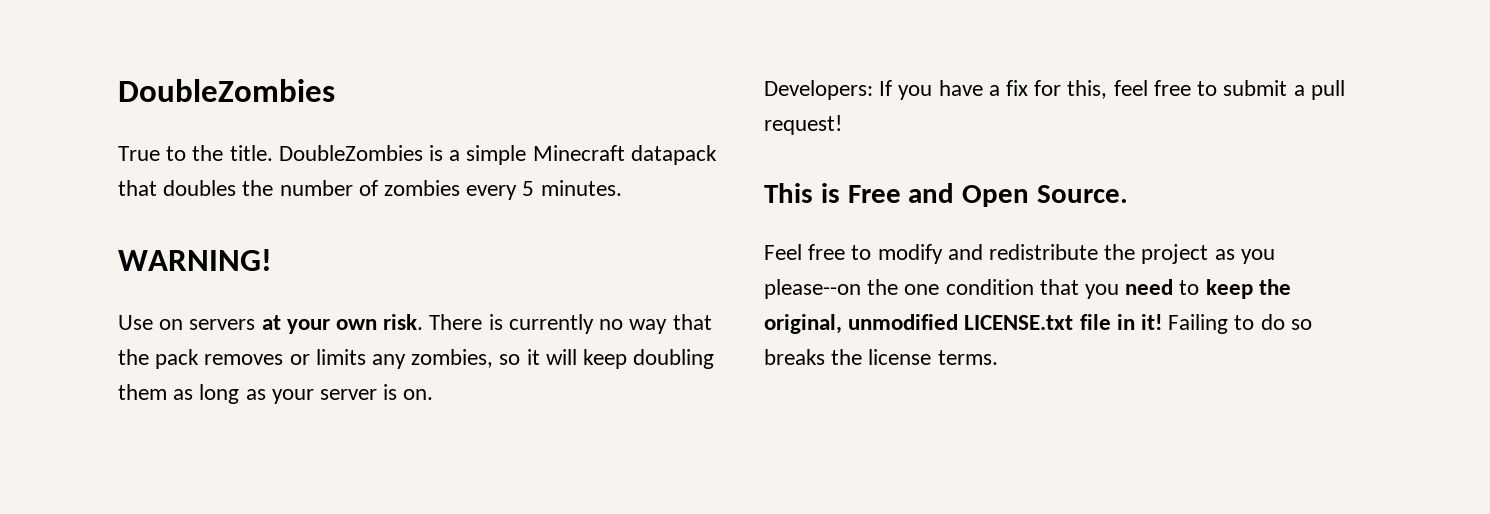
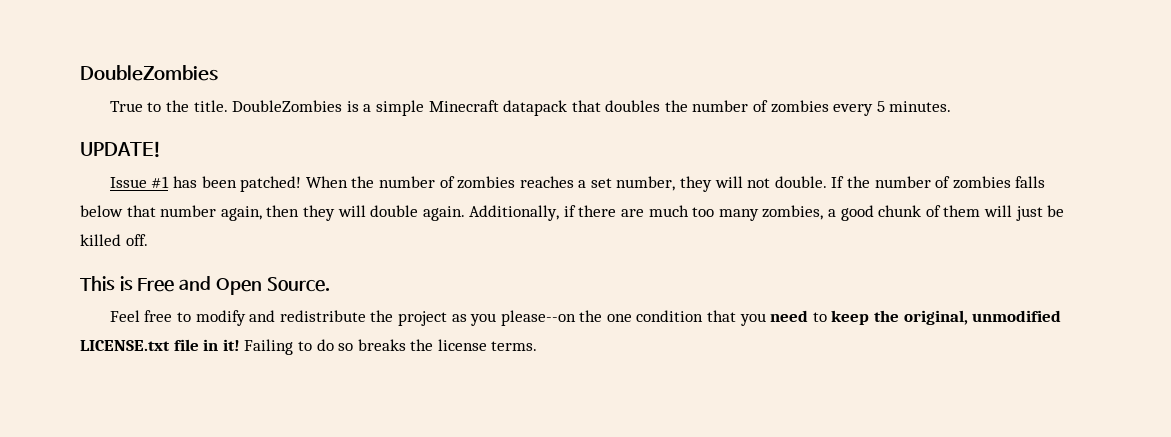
[118,249,272,271] [118,314,712,334] [118,349,715,369] [118,384,434,404] [764,80,1345,100] [764,115,842,135] WARNING! // Use on servers at your own risk. There is currently no way that the pack removes or limits any zombies, so it will keep doubling them as long as your server is on. // Developers: If you have a fix for this, feel free to submit a pull request! -> [80,141,161,158] [109,176,1046,192] [80,205,1065,221] [80,234,148,246] UPDATE! // Issue #1 has been patched! When the number of zombies reaches a set number, they will not double. If the number of zombies falls below that number again, then they will double again. Additionally, if there are much too many zombies, a good chunk of them will just be killed off.

